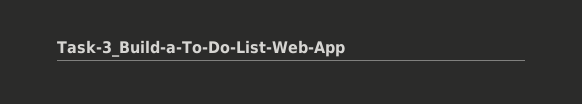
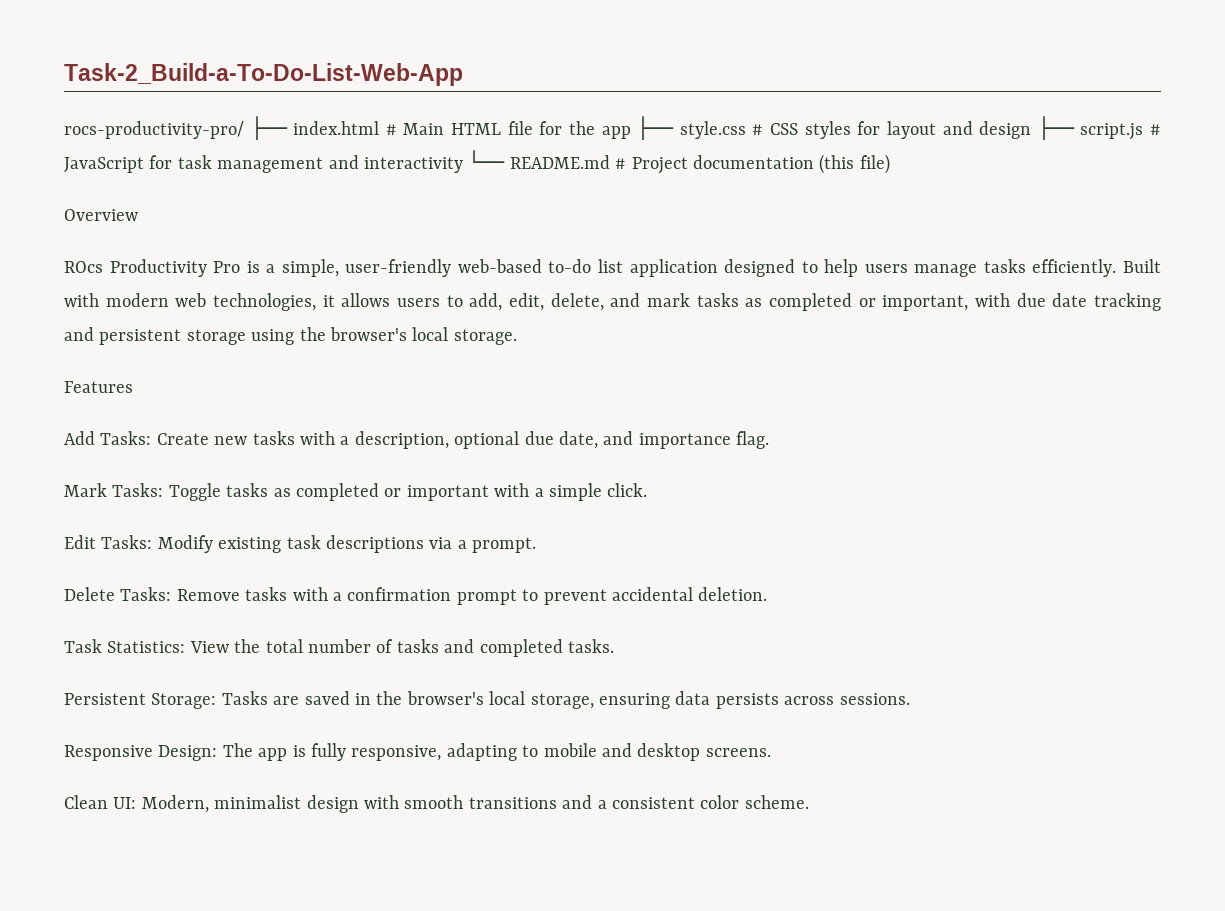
[57,40,345,57] Task-3_Build-a-To-Do-List-Web-App -> [64,63,463,86] [64,116,1161,140] [64,150,890,174] [64,209,138,221] [64,259,1161,277] [64,293,1161,311] [64,327,517,345] [64,381,133,393] [64,431,770,449] [64,483,648,501] [64,535,537,553] [64,587,768,605] [64,639,614,657] [64,691,910,709] [64,743,771,761] [64,795,809,813] Task-2_Build-a-To-Do-List-Web-App // rocs-productivity-pro/ ├── index.html # Main HTML file for the app ├── style.css # CSS styles for layout and design ├── script.js # JavaScript for task management and interactivity └── README.md # Project documentation (this file) // Overview // ROcs Productivity Pro is a simple, user-friendly web-based to-do list application designed to help users manage tasks efficiently. Built with modern web technologies, it allows users to add, edit, delete, and mark tasks as completed or important, with due date tracking and persistent storage using the browser's local storage. // Features // Add Tasks: Create new tasks with a description, optional due date, and importance flag. // Mark Tasks: Toggle tasks as completed or important with a simple click. // Edit Tasks: Modify existing task descriptions via a prompt. // Delete Tasks: Remove tasks with a confirmation prompt to prevent accidental deletion. // Task Statistics: View the total number of tasks and completed tasks. // Persistent Storage: Tasks are saved in the browser's local storage, ensuring data persists across sessions. // Responsive Design: The app is fully responsive, adapting to mobile and desktop screens. // Clean UI: Modern, minimalist design with smooth transitions and a consistent color scheme.

